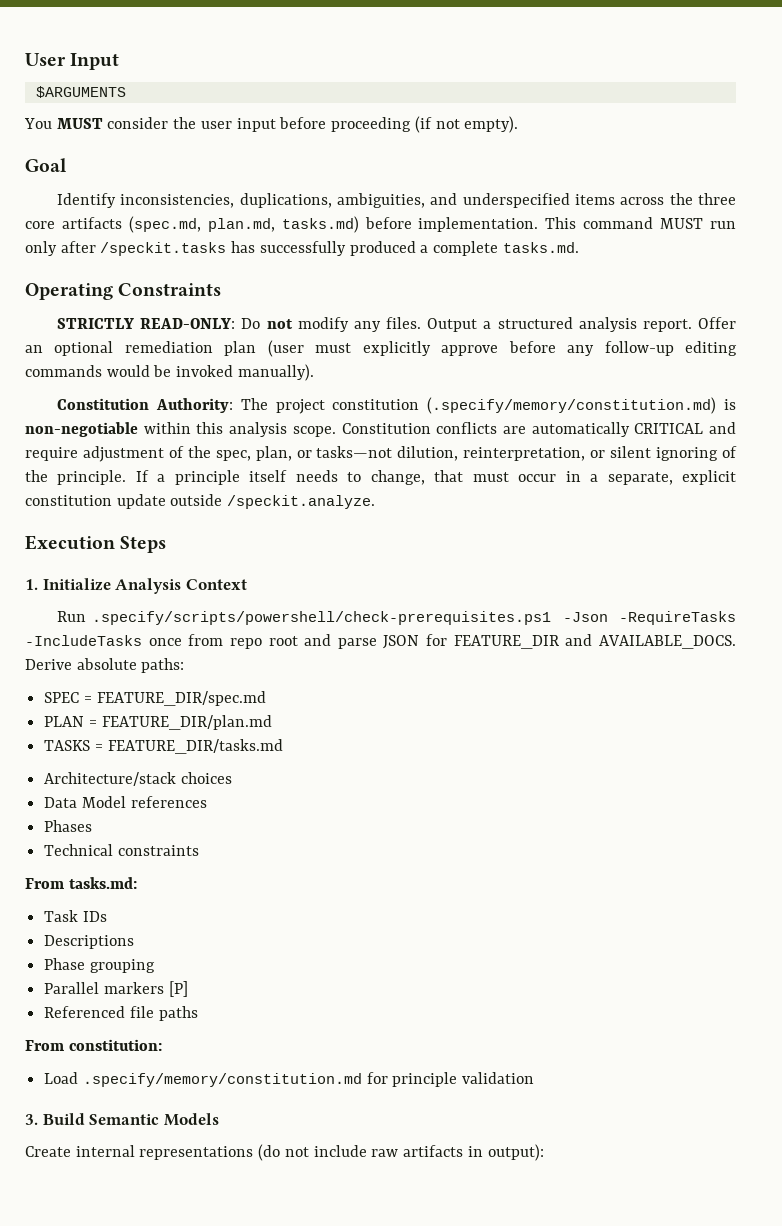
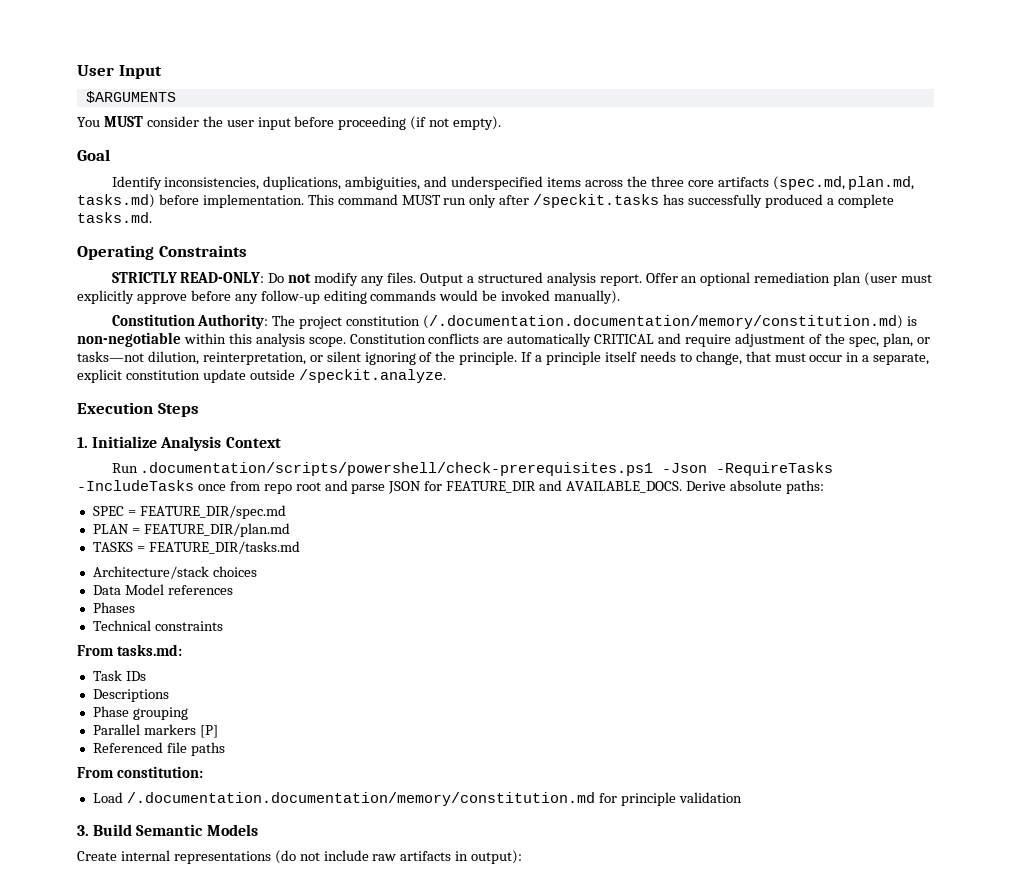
[427,397,717,414] (.specify/memory/constitution.md) -> [423,315,904,329] (/.documentation.documentation/memory/constitution.md)
[92,611,552,625] .specify/scripts/powershell/check-prerequisites.ps1 -> [140,462,654,476] .documentation/scripts/powershell/check-prerequisites.ps1
[82,1073,362,1087] .specify/memory/constitution.md -> [126,792,595,806] /.documentation.documentation/memory/constitution.md

